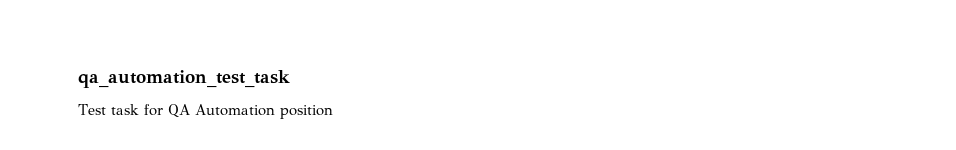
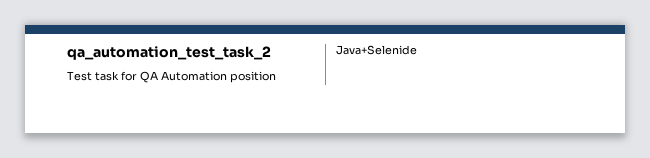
[78,70,290,88] qa_automation_test_task -> [67,46,271,60] qa_automation_test_task_2
(333, 112) none -> [336,45,417,55] Java+Selenide

